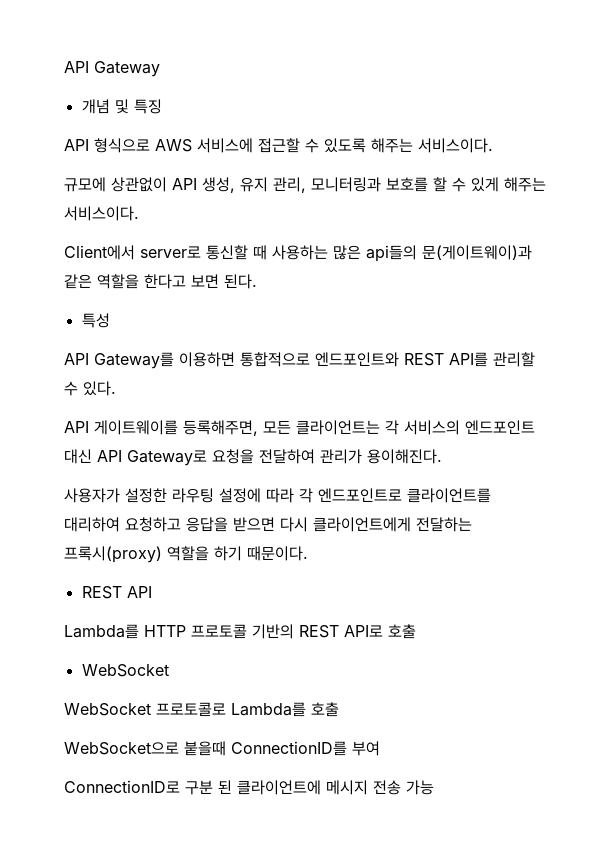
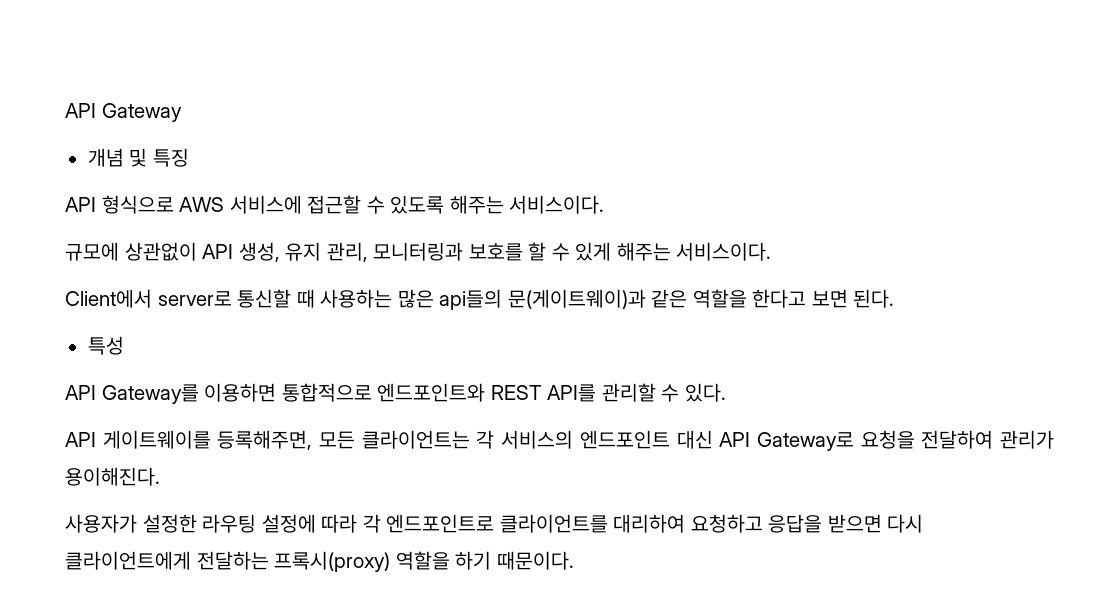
[81,586,152,599] [64,624,416,639] [81,664,169,677] [64,702,339,717] [64,741,380,756] [64,780,434,795] // REST API // Lambda를 HTTP 프로토콜 기반의 REST API로 호출 // WebSocket // WebSocket 프로토콜로 Lambda를 호출 // WebSocket으로 붙을때 ConnectionID를 부여 // ConnectionID로 구분 된 클라이언트에 메시지 전송 가능 -> (574, 560) none

